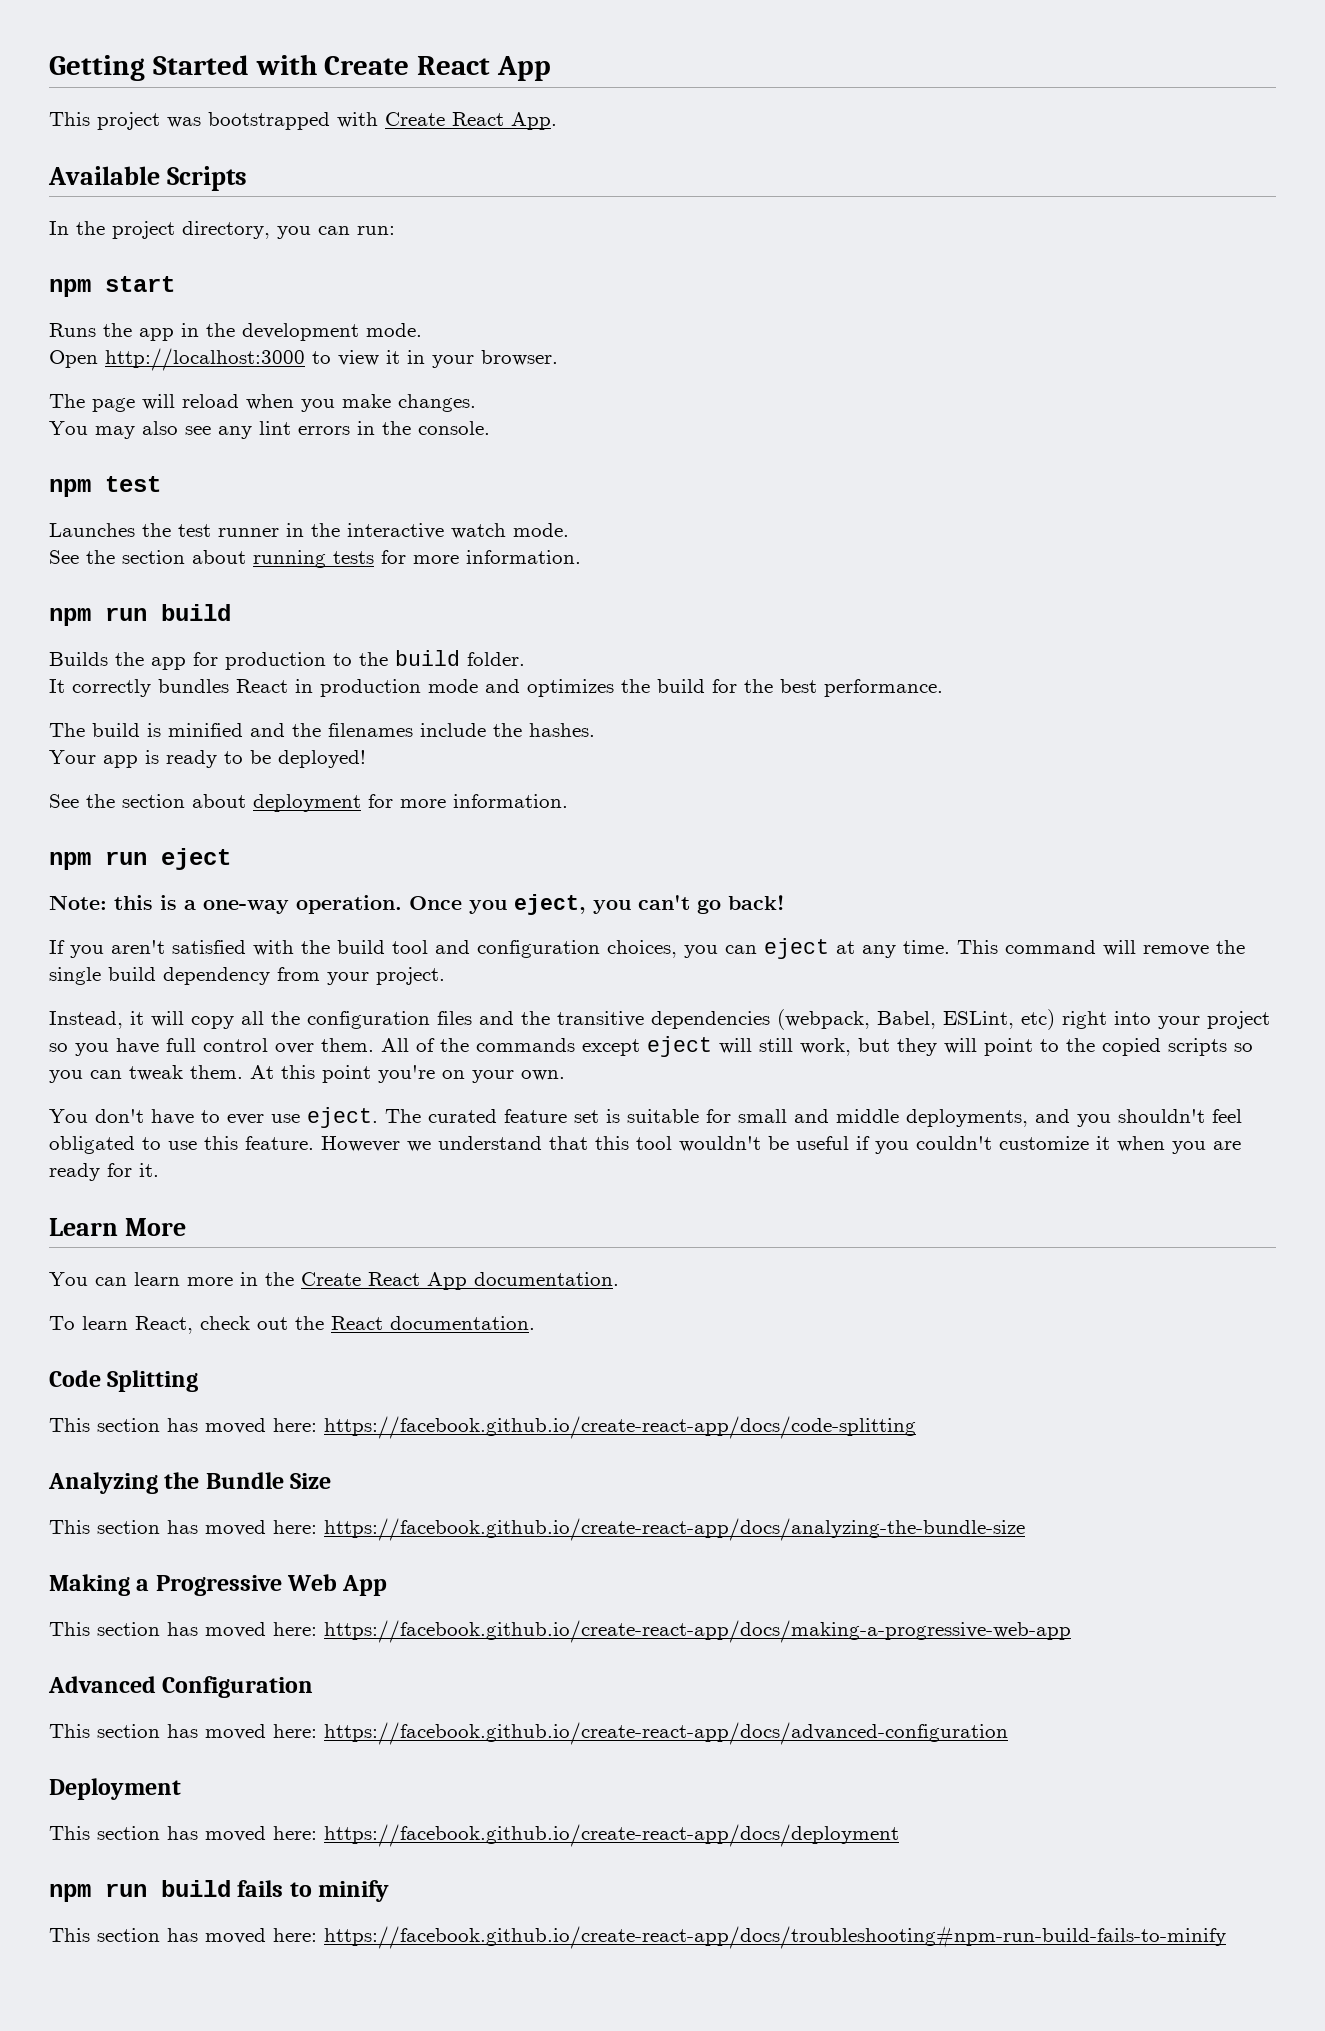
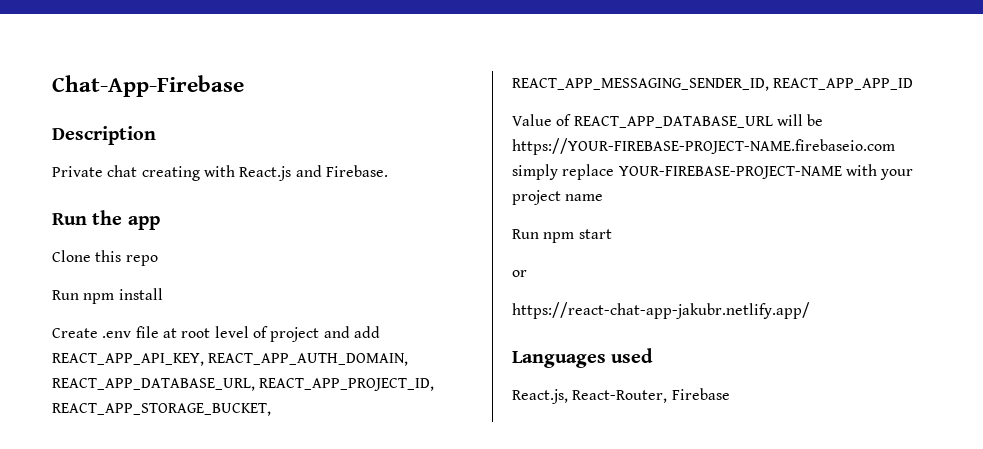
[49,54,552,81] [49,112,557,130] [48,166,248,191] [49,221,395,239] [49,276,175,297] [49,323,422,341] [49,348,558,371] [49,394,476,412] [49,421,490,439] [49,476,161,497] [49,523,569,539] [49,550,581,568] [49,604,231,626] [49,650,525,670] [49,679,943,697] [49,723,595,737] [49,750,366,768] [49,794,568,812] [49,848,231,870] [49,894,784,915] [49,938,1245,959] [49,967,445,985] [49,1009,1270,1030] [49,1036,1253,1057] [49,1065,565,1083] [49,1107,1242,1128] [49,1136,1241,1154] [49,1163,159,1181] [49,1218,187,1236] [49,1272,619,1290] [49,1316,535,1334] [49,1370,199,1392] [49,1416,916,1439] [48,1472,332,1494] [49,1518,1025,1541] [49,1574,388,1596] [49,1620,1071,1643] [48,1676,314,1698] [49,1722,1008,1745] [49,1778,181,1800] [49,1824,899,1847] [49,1880,390,1902] [49,1925,1226,1949] Getting Started with Create React App // This project was bootstrapped with Create React App. // Available Scripts // In the project directory, you can run: // npm start // Runs the app in the development mode. // Open http://localhost:3000 to view it in your browser. // The page will reload when you make changes. // You may also see any lint errors in the console. // npm test // Launches the test runner in the interactive watch mode. // See the section about running tests for more information. // npm run build // Builds the app for production to the build folder. // It correctly bundles React in production mode and optimizes the build for the best performance. // The build is minified and the filenames include the hashes. // Your app is ready to be deployed! // See the section about deployment for more information. // npm run eject // Note: this is a one-way operation. Once you eject, you can't go back! // If you aren't satisfied with the build tool and configuration choices, you can eject at any time. This command will remove the single build dependency from your project. // Instead, it will copy all the configuration files and the transitive dependencies (webpack, Babel, ESLint, etc) right into your project so you have full control over them. All of the commands except eject will still work, but they will point to the copied scripts so you can tweak them. At this point you're on your own. // You don't have to ever use eject. The curated feature set is suitable for small and middle deployments, and you shouldn't feel obligated to use this feature. However we understand that this tool wouldn't be useful if you couldn't customize it when you are ready for it. // Learn More // You can learn more in the Create React App documentation. // To learn React, check out the React documentation. // Code Splitting // This section has moved here: https://facebook.github.io/create-react-app/docs/code-splitting // Analyzing the Bundle Size // This section has moved here: https://facebook.github.io/create-react-app/docs/analyzing-the-bundle-size // Making a Progressive Web App // This section has moved here: https://facebook.github.io/create-react-app/docs/making-a-progressive-web-app // Advanced Configuration // This section has moved here: https://facebook.github.io/create-react-app/docs/advanced-configuration // Deployment // This section has moved here: https://facebook.github.io/create-react-app/docs/deployment // npm run build fails to minify // This section has moved here: https://facebook.github.io/create-react-app/docs/troubleshooting#npm-run-build-fails-to-minify -> [52,75,244,97] [52,126,156,145] [52,165,388,181] [52,210,160,230] [52,250,158,266] [52,288,163,304] [52,326,380,342] [52,353,409,366] [52,378,435,391] [52,403,271,416] [512,78,914,91] [512,114,824,128] [512,138,895,155] [512,164,914,180] [512,190,604,205] [512,229,612,243] [512,270,527,277] [512,302,810,319] [512,348,654,368] [512,388,730,404] Chat-App-Firebase // Description // Private chat creating with React.js and Firebase. // Run the app // Clone this repo // Run npm install // Create .env file at root level of project and add REACT_APP_API_KEY, REACT_APP_AUTH_DOMAIN, REACT_APP_DATABASE_URL, REACT_APP_PROJECT_ID, REACT_APP_STORAGE_BUCKET, REACT_APP_MESSAGING_SENDER_ID, REACT_APP_APP_ID // Value of REACT_APP_DATABASE_URL will be https://YOUR-FIREBASE-PROJECT-NAME.firebaseio.com simply replace YOUR-FIREBASE-PROJECT-NAME with your project name // Run npm start // or // https://react-chat-app-jakubr.netlify.app/ // Languages used // React.js, React-Router, Firebase

